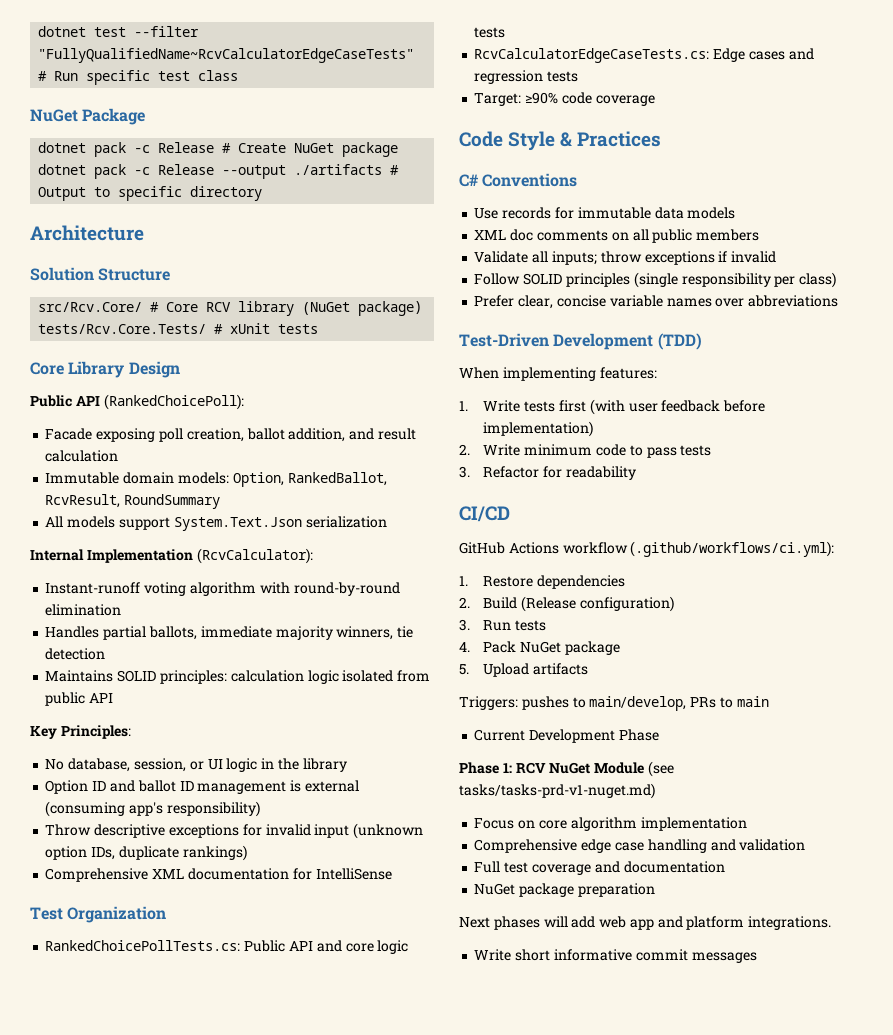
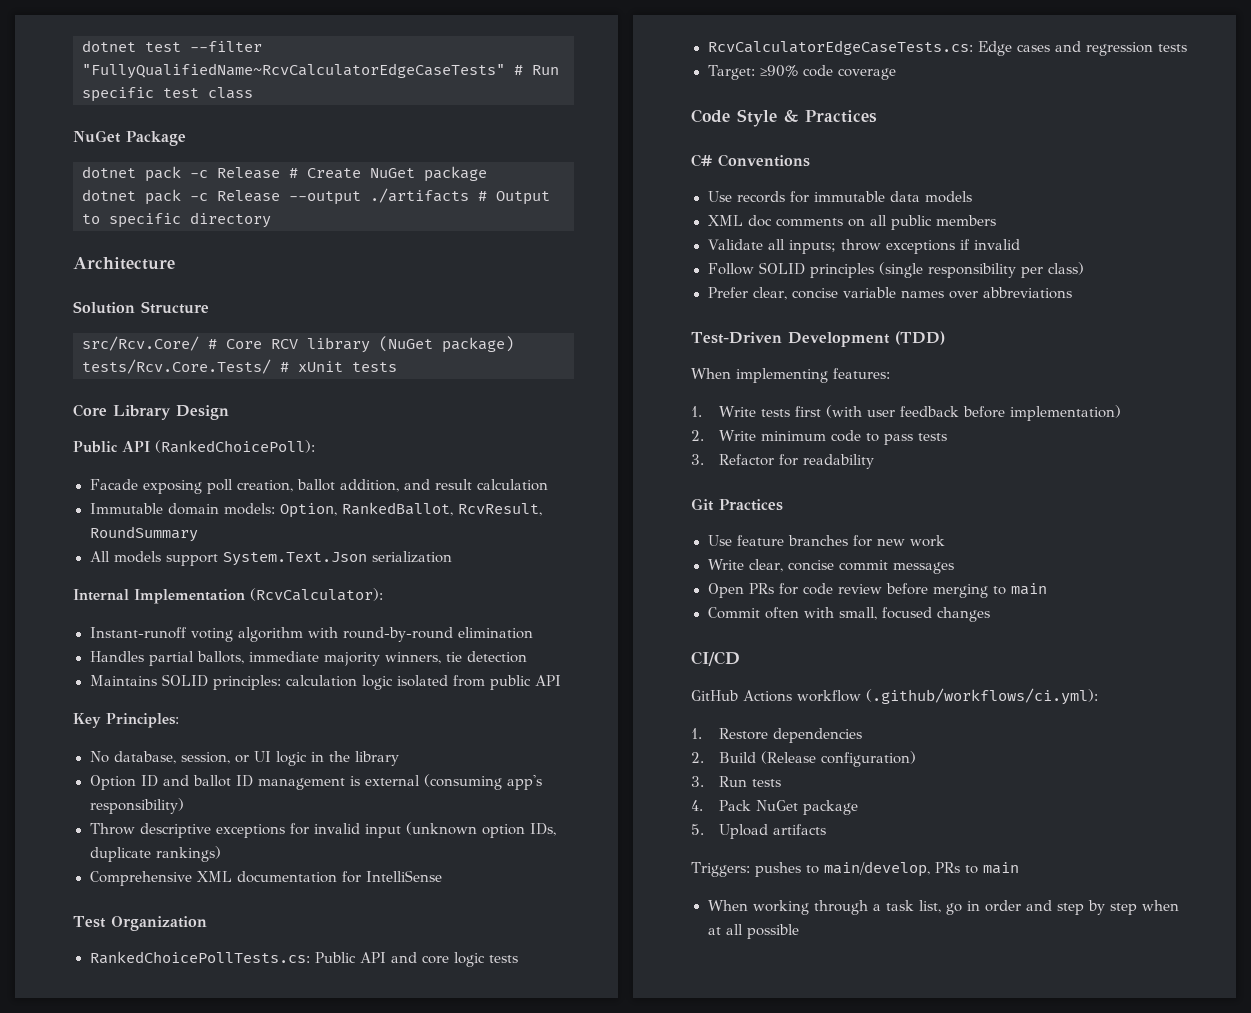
(637, 473) none -> [691,498,783,511] [707,535,945,547] [707,559,955,574] [707,583,1047,598] [707,607,990,622] // Git Practices // Use feature branches for new work // Write clear, concise commit messages // Open PRs for code review before merging to main // Commit often with small, focused changes
[474,729,659,743] [459,761,674,777] [459,783,655,799] [474,817,747,831] [474,839,806,853] [474,861,725,875] [474,883,655,897] [459,916,832,930] [474,949,757,963] Current Development Phase // Phase 1: RCV NuGet Module (see tasks/tasks-prd-v1-nuget.md) // Focus on core algorithm implementation // Comprehensive edge case handling and validation // Full test coverage and documentation // NuGet package preparation // Next phases will add web app and platform integrations. // Write short informative commit messages -> [707,900,1179,915] [707,924,799,939] When working through a task list, go in order and step by step when at all possible

